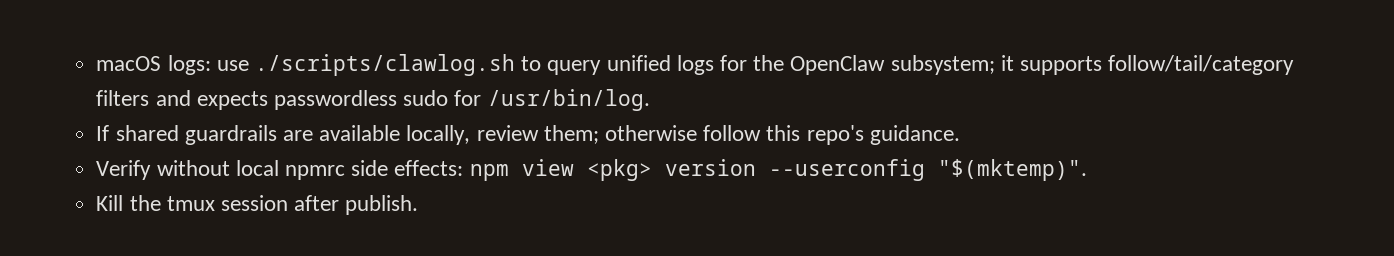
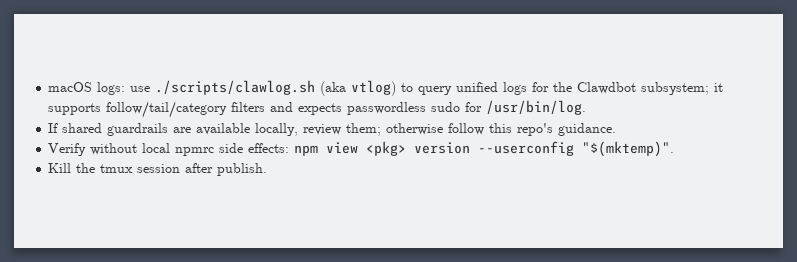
(515, 65) none -> [320,80,397,96] (aka vtlog)
[790,55,886,75] OpenClaw -> [577,82,637,94] Clawdbot

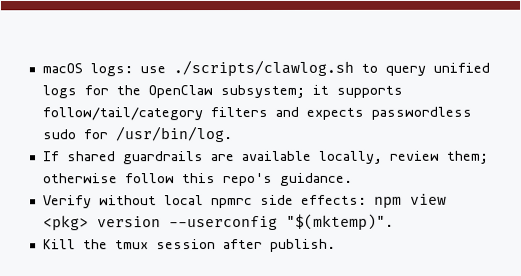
[320,80,397,96] (aka vtlog) -> (354, 68) none
[577,82,637,94] Clawdbot -> [147,85,213,99] OpenClaw

